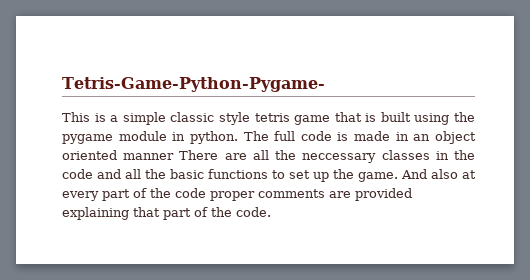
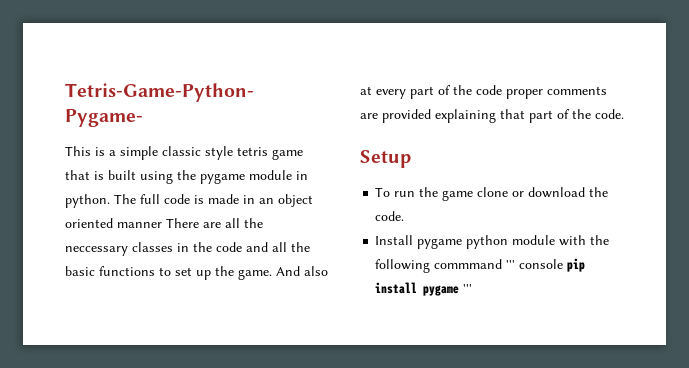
(271, 212) none -> [360,150,411,168] [375,187,609,201] [375,211,405,221] [375,235,610,249] [375,258,586,273] [375,282,473,296] // Setup // To run the game clone or download the code. // Install pygame python module with the following commmand ''' console pip install pygame '''

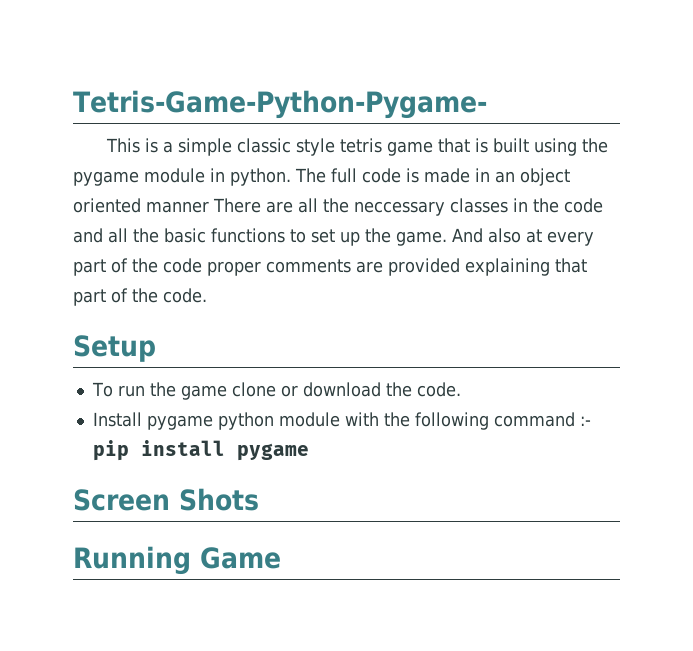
[434,259,564,269] commmand ''' console -> [493,412,591,427] command :-
[463,284,473,293] ''' -> [73,488,259,511] [73,546,281,575] // Screen Shots // Running Game

